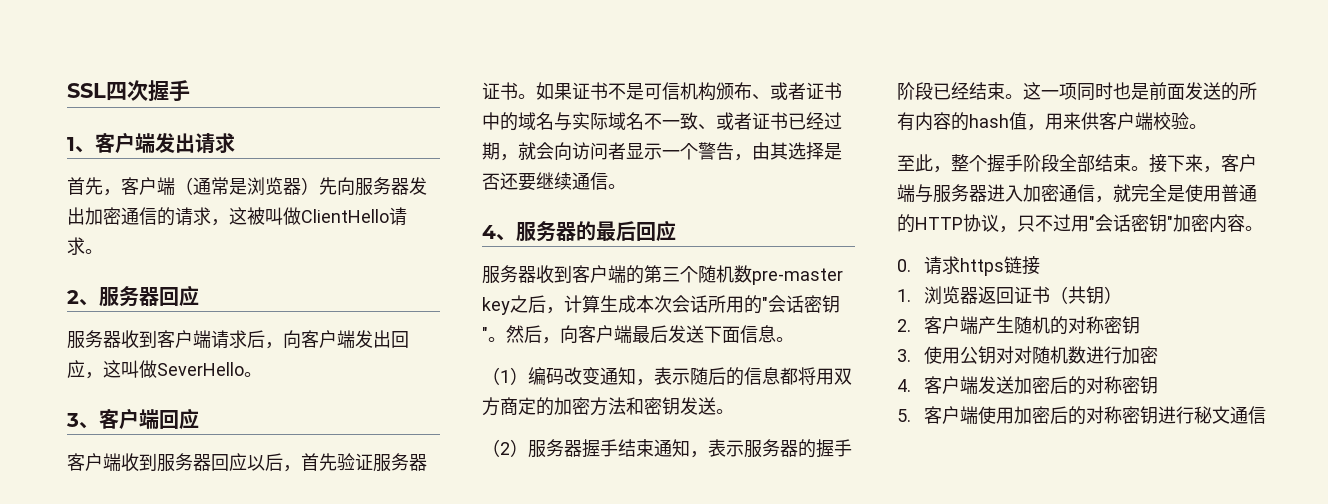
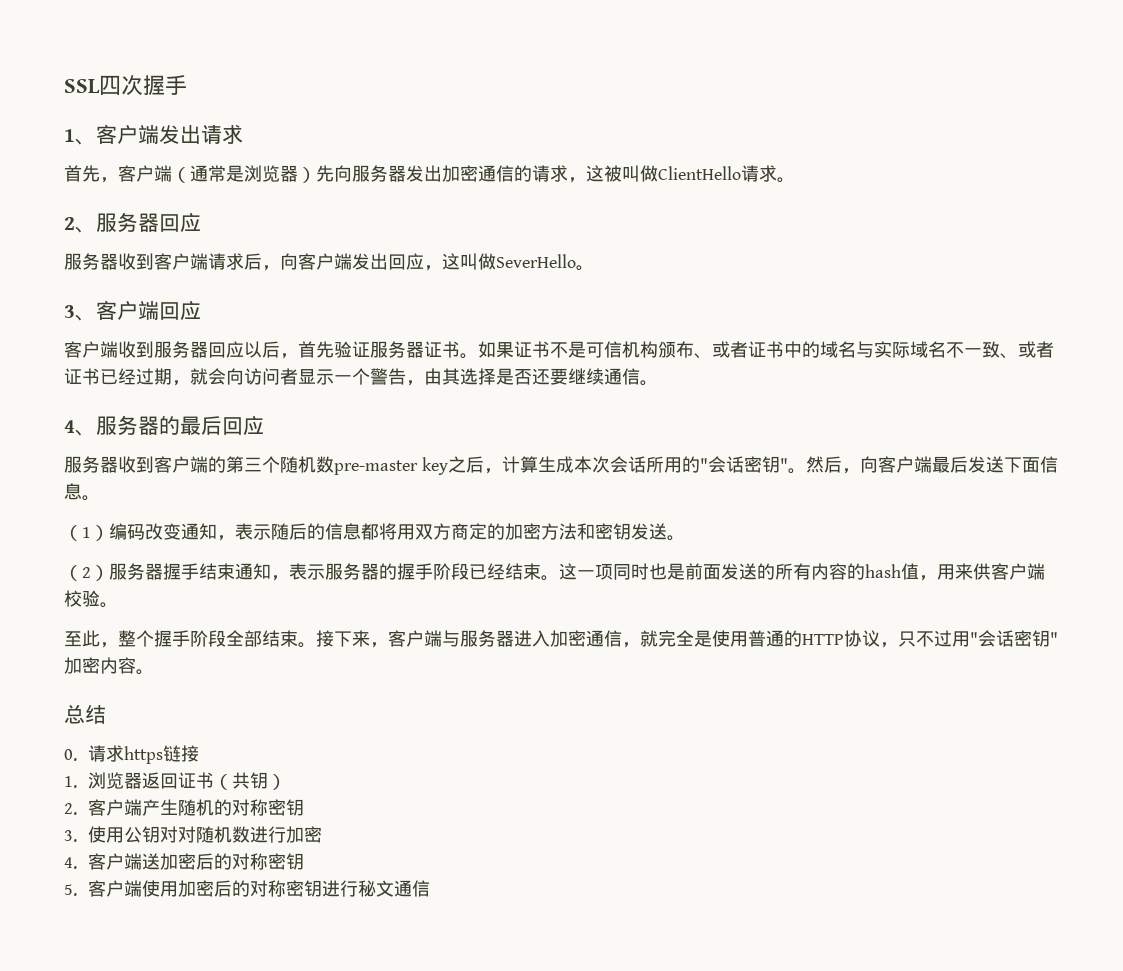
(1263, 228) none -> [64,704,106,724] // 总结
[978,376,997,394] 发 -> (142, 861) none

